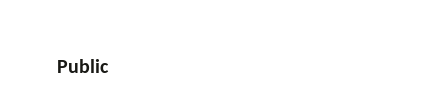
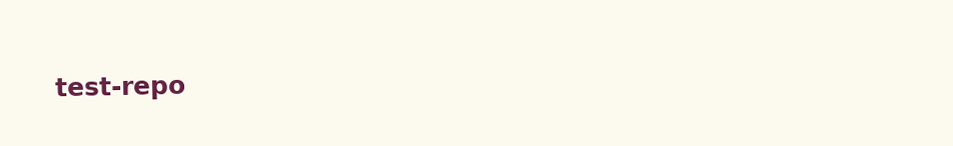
[57,59,109,73] Public -> [55,75,186,102] test-repo

